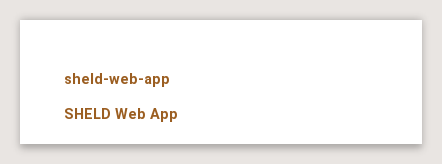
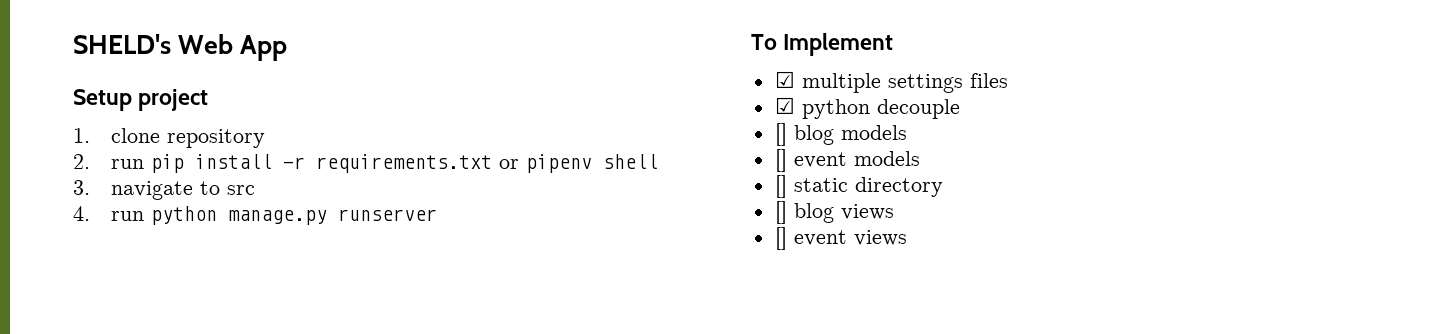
[64,73,170,87] [64,108,111,119] sheld-web-app // SHELD -> [73,34,171,54] SHELD's
(178, 115) none -> [73,89,209,111] [73,128,265,148] [73,154,658,173] [73,180,255,200] [73,206,437,225] [751,33,894,56] [774,71,1008,93] [774,97,960,119] [774,123,907,146] [774,149,920,172] [774,175,943,198] [774,201,894,224] [774,227,907,250] // Setup project // 1. clone repository // 2. run pip install -r requirements.txt or pipenv shell // 3. navigate to src // 4. run python manage.py runserver // To Implement // ☑ multiple settings files // ☑ python decouple // [] blog models // [] event models // [] static directory // [] blog views // [] event views

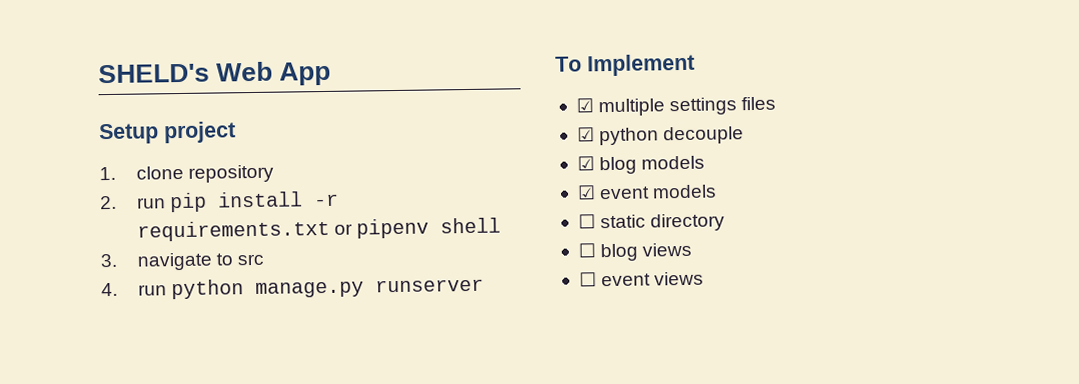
[774,123,787,146] [] -> [576,156,595,171] ☑
[774,149,787,172] [] -> [576,185,596,200] ☑
[774,175,787,198] [] -> [577,214,596,229] ☐
[774,201,787,224] [] -> [577,243,596,258] ☐
[774,227,787,250] [] -> [578,272,597,287] ☐

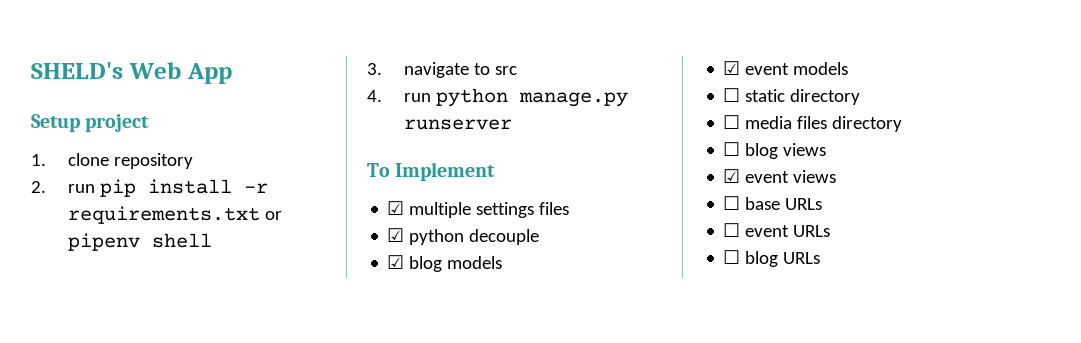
(726, 222) none -> [723,115,903,132] // ☐ media files directory
[578,271,705,287] ☐ event views -> [723,169,837,183] [723,196,823,210] [723,223,831,237] [723,250,821,267] ☑ event views // ☐ base URLs // ☐ event URLs // ☐ blog URLs

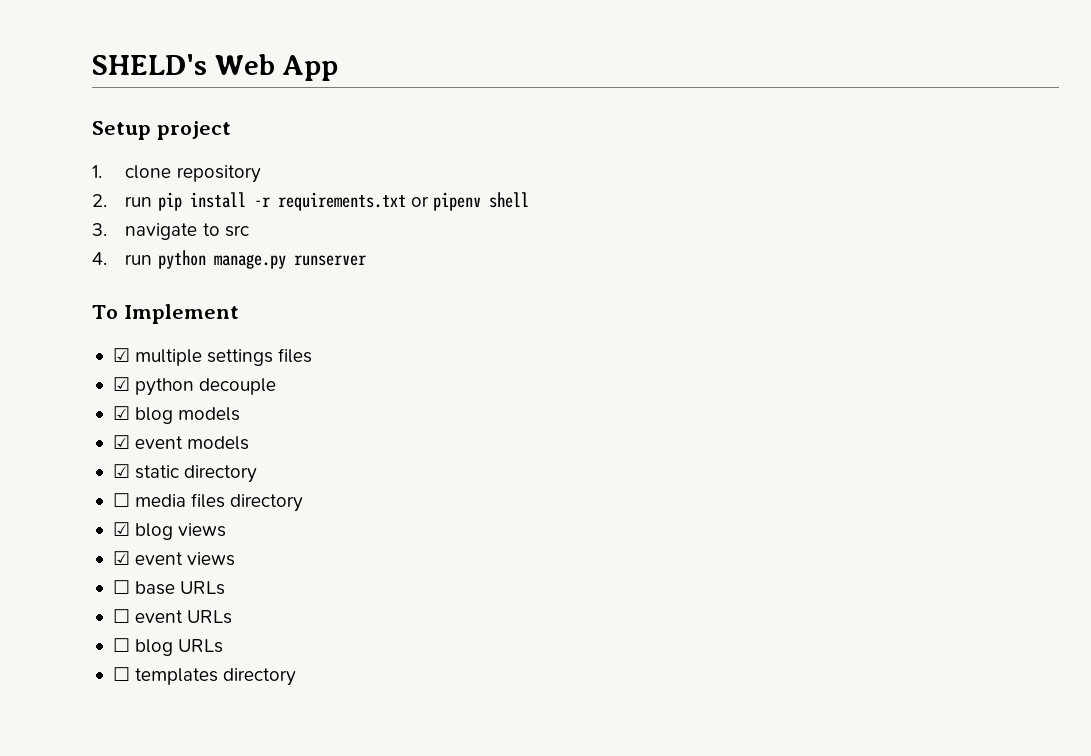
[723,88,741,102] ☐ -> [112,464,130,478] ☑
[723,142,741,156] ☐ -> [112,522,130,536] ☑
(821, 258) none -> [112,667,297,686] // ☐ templates directory

